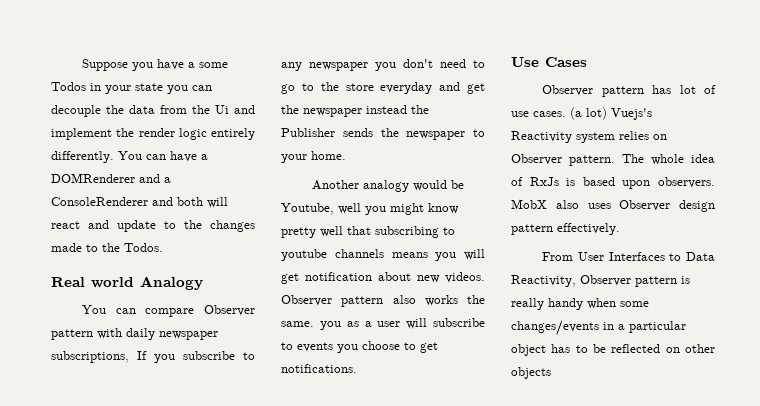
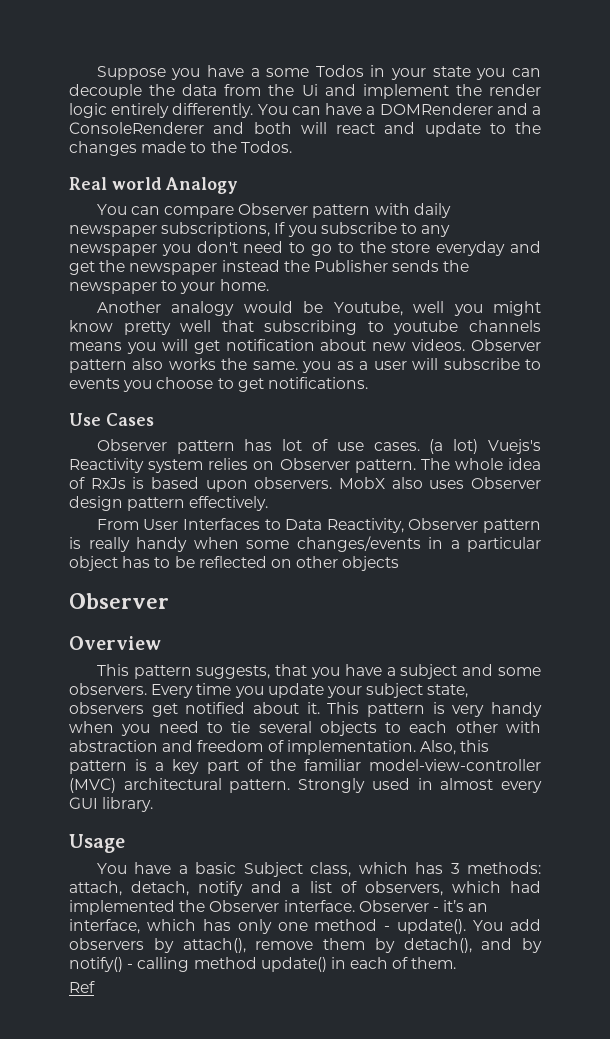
(551, 373) none -> [69,593,169,609] [69,636,161,650] [96,664,542,679] [69,683,469,698] [69,702,542,717] [69,721,541,736] [69,740,490,755] [69,759,541,774] [69,778,542,793] [69,797,154,812] [69,834,125,853] [96,862,541,877] [69,881,541,896] [69,900,489,915] [69,919,542,934] [69,938,542,953] [69,957,457,972] [69,981,95,993] // Observer // Overview // This pattern suggests, that you have a subject and some observers. Every time you update your subject state, observers get notified about it. This pattern is very handy when you need to tie several objects to each other with abstraction and freedom of implementation. Also, this pattern is a key part of the familiar model-view-controller (MVC) architectural pattern. Strongly used in almost every GUI library. // Usage // You have a basic Subject class, which has 3 methods: attach, detach, notify and a list of observers, which had implemented the Observer interface. Observer - it’s an interface, which has only one method - update(). You add observers by attach(), remove them by detach(), and by notify() - calling method update() in each of them. // Ref

